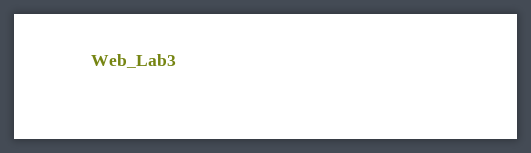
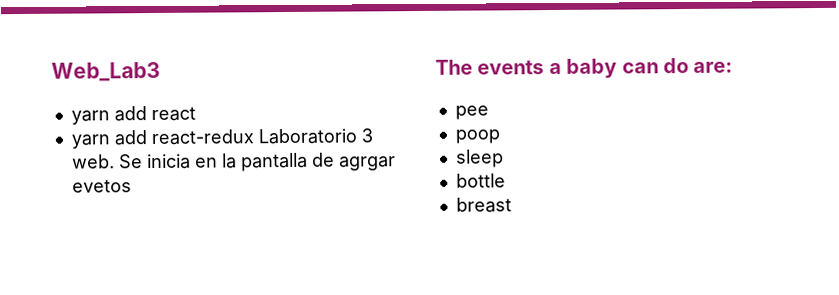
(176, 61) none -> [70,106,196,125] [70,128,373,149] [71,152,396,172] [71,179,132,193] [435,57,734,79] [454,105,489,120] [454,129,500,144] [455,149,504,168] [455,173,506,188] [455,197,512,213] // yarn add react // yarn add react-redux Laboratorio 3 web. Se inicia en la pantalla de agrgar evetos // The events a baby can do are: // pee // poop // sleep // bottle // breast

